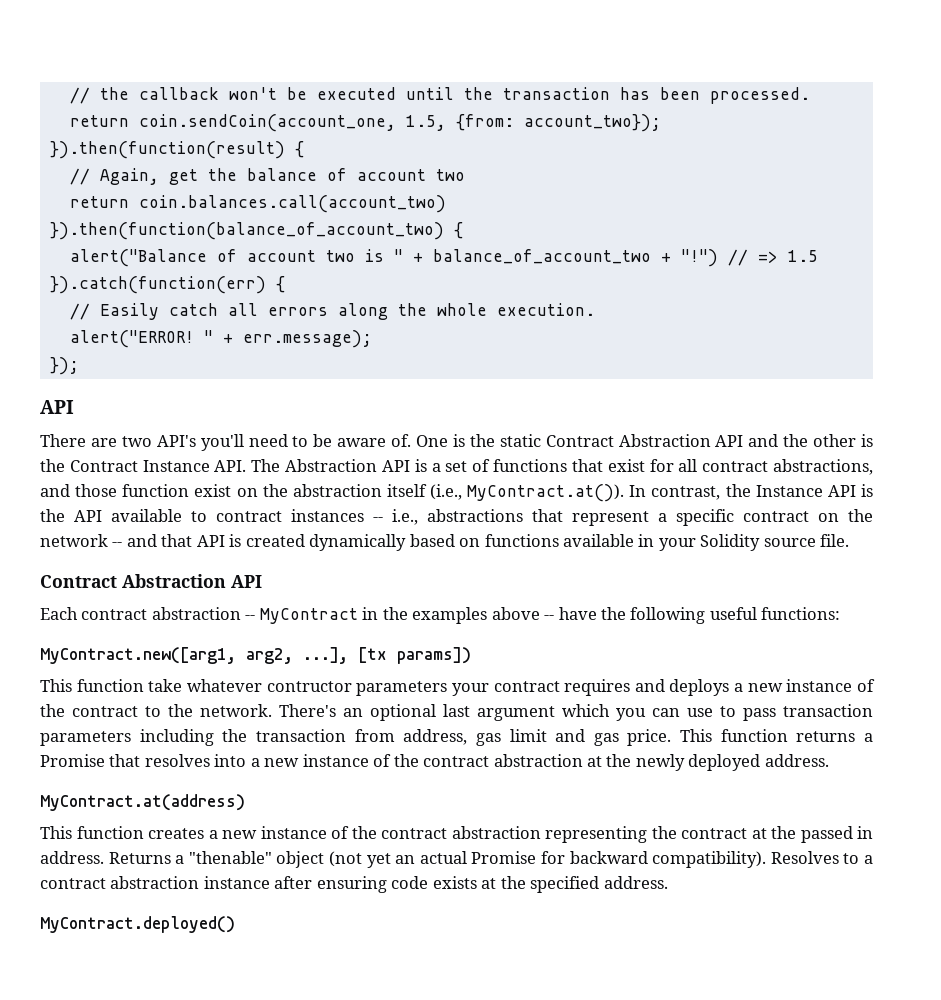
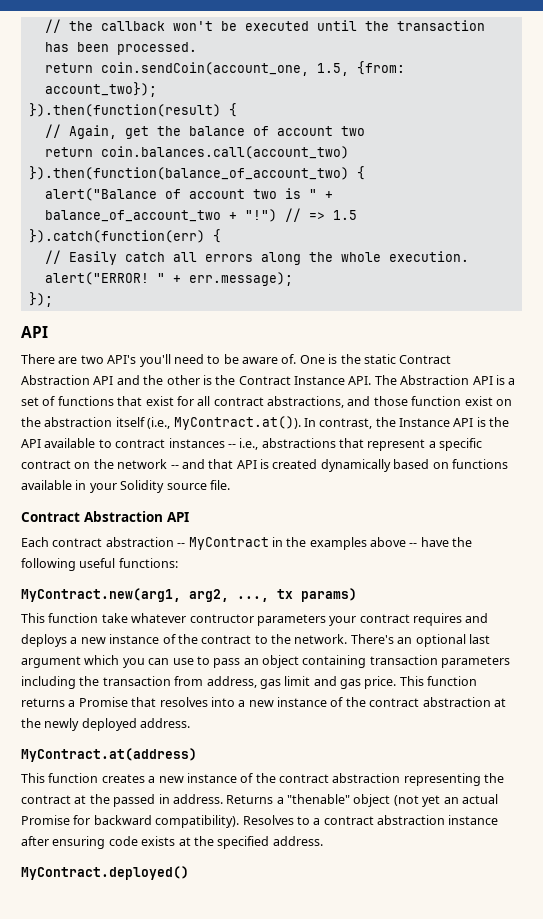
[40,647,471,664] MyContract.new([arg1, arg2, ...], [tx params]) -> [21,588,357,602] MyContract.new(arg1, arg2, ..., tx params)
(776, 714) none -> [243,655,367,668] an object containing

